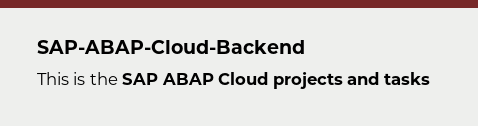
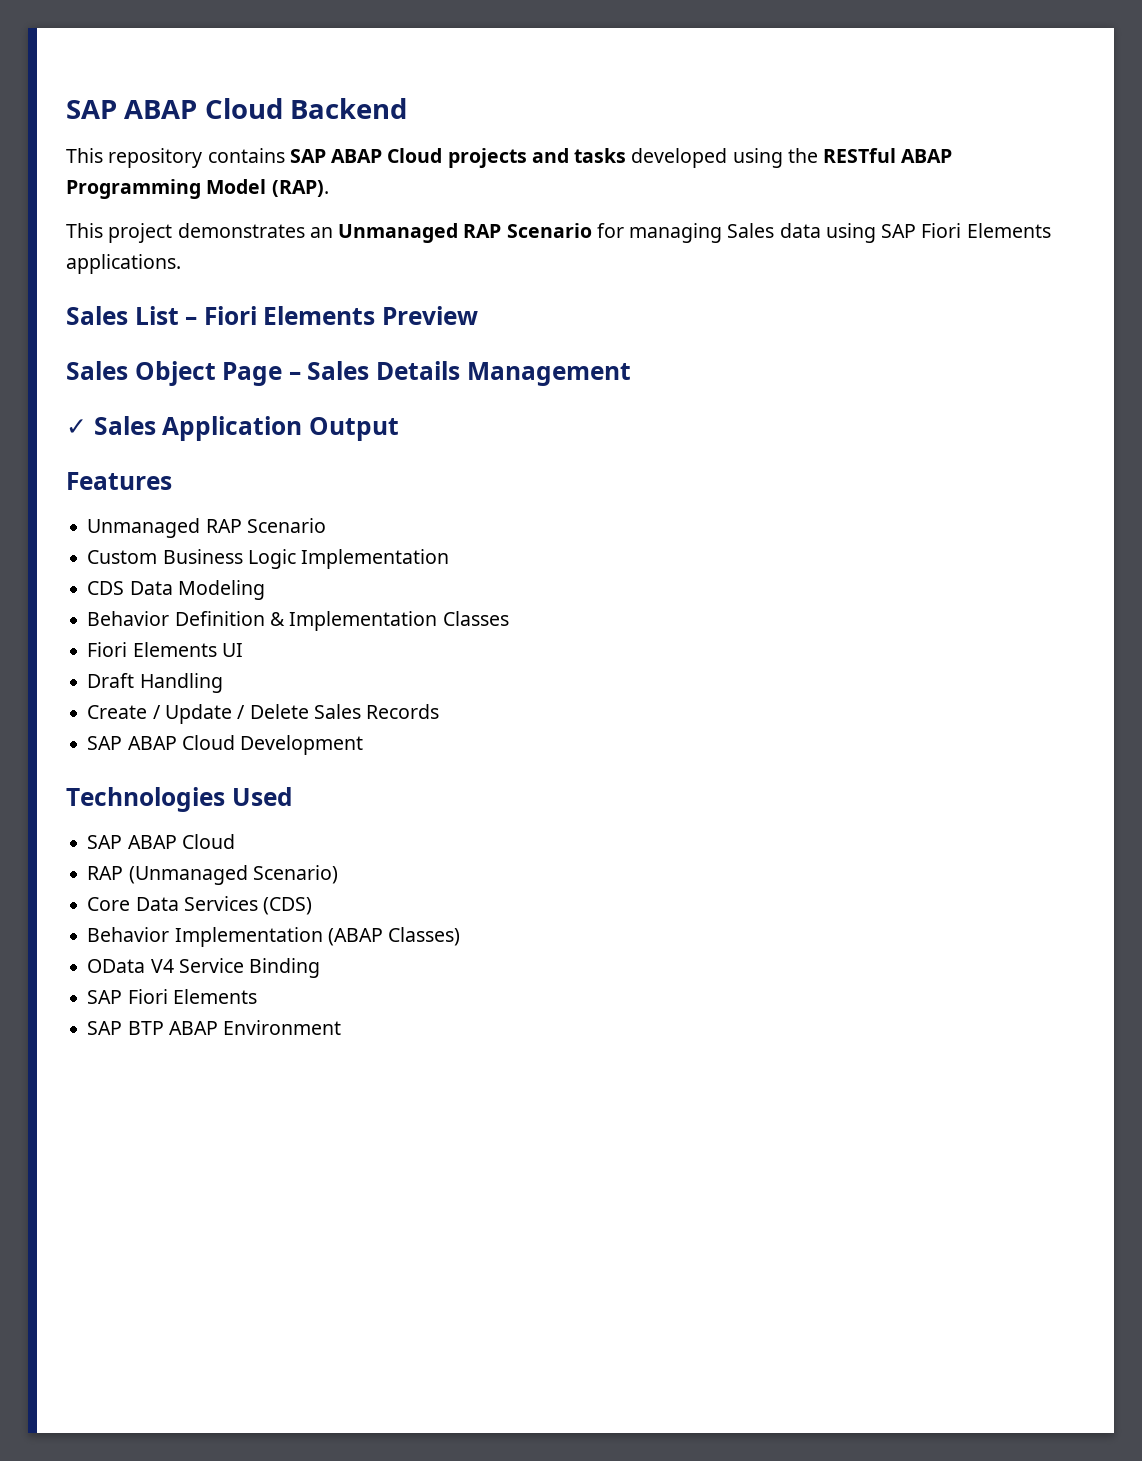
[37,40,305,54] [37,72,118,85] SAP-ABAP-Cloud-Backend // This is the -> [66,98,408,119] [66,148,285,168] SAP ABAP Cloud Backend // This repository contains
(430, 78) none -> [631,148,953,168] [66,179,329,199] [66,223,1051,243] [66,254,181,274] [66,306,479,325] [66,361,631,386] [66,416,399,441] [66,472,172,490] [87,518,326,538] [87,549,450,569] [87,580,265,600] [87,611,509,631] [87,642,243,657] [87,673,223,693] [87,704,440,724] [87,735,364,755] [66,787,293,812] [87,834,235,849] [87,865,338,885] [87,896,313,915] [87,927,461,947] [87,958,321,978] [87,989,257,1004] [87,1020,342,1035] developed using the RESTful ABAP Programming Model (RAP). // This project demonstrates an Unmanaged RAP Scenario for managing Sales data using SAP Fiori Elements applications. // Sales List – Fiori Elements Preview // Sales Object Page – Sales Details Management // ✓ Sales Application Output // Features // Unmanaged RAP Scenario // Custom Business Logic Implementation // CDS Data Modeling // Behavior Definition & Implementation Classes // Fiori Elements UI // Draft Handling // Create / Update / Delete Sales Records // SAP ABAP Cloud Development // Technologies Used // SAP ABAP Cloud // RAP (Unmanaged Scenario) // Core Data Services (CDS) // Behavior Implementation (ABAP Classes) // OData V4 Service Binding // SAP Fiori Elements // SAP BTP ABAP Environment

